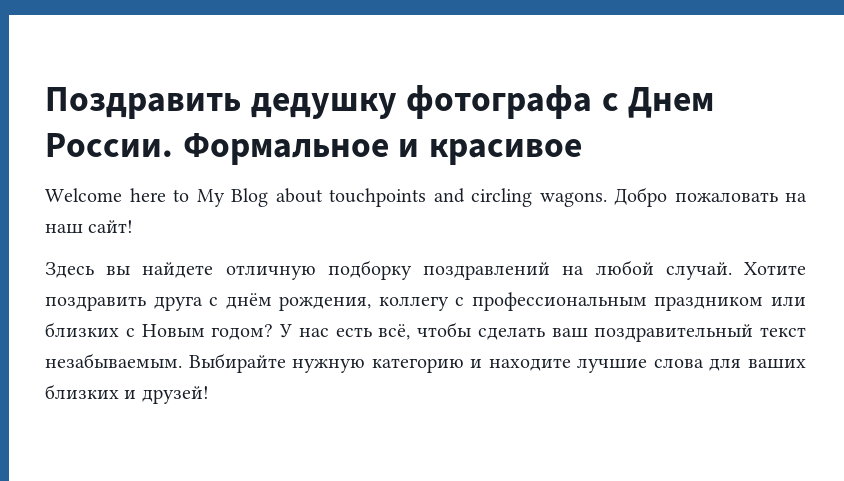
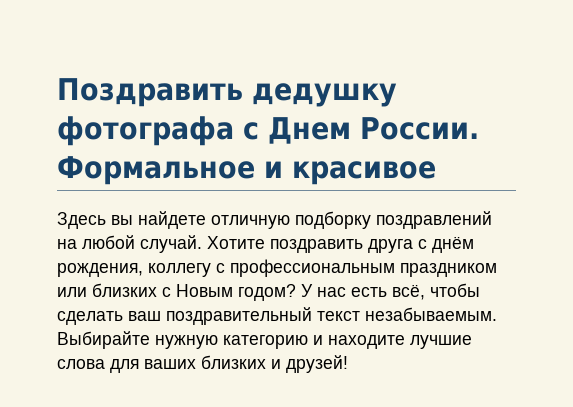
[45,187,807,207] [45,220,134,234] // Welcome here to My Blog about touchpoints and circling wagons. Добро пожаловать на наш сайт! -> (436, 173) none

